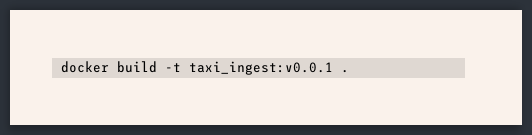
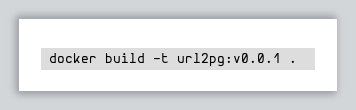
[189,61,334,75] taxi_ingest:v0.0.1 -> [177,53,282,67] url2pg:v0.0.1

